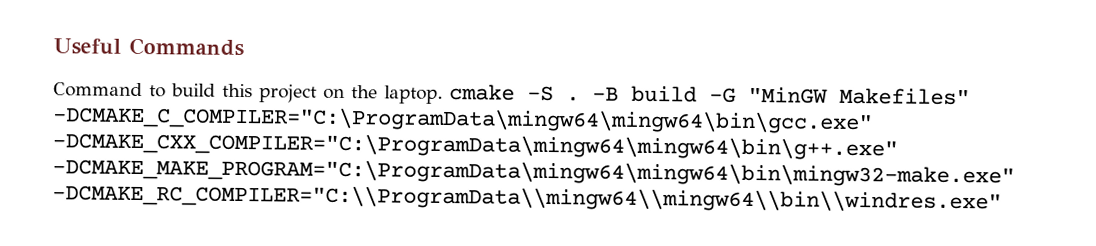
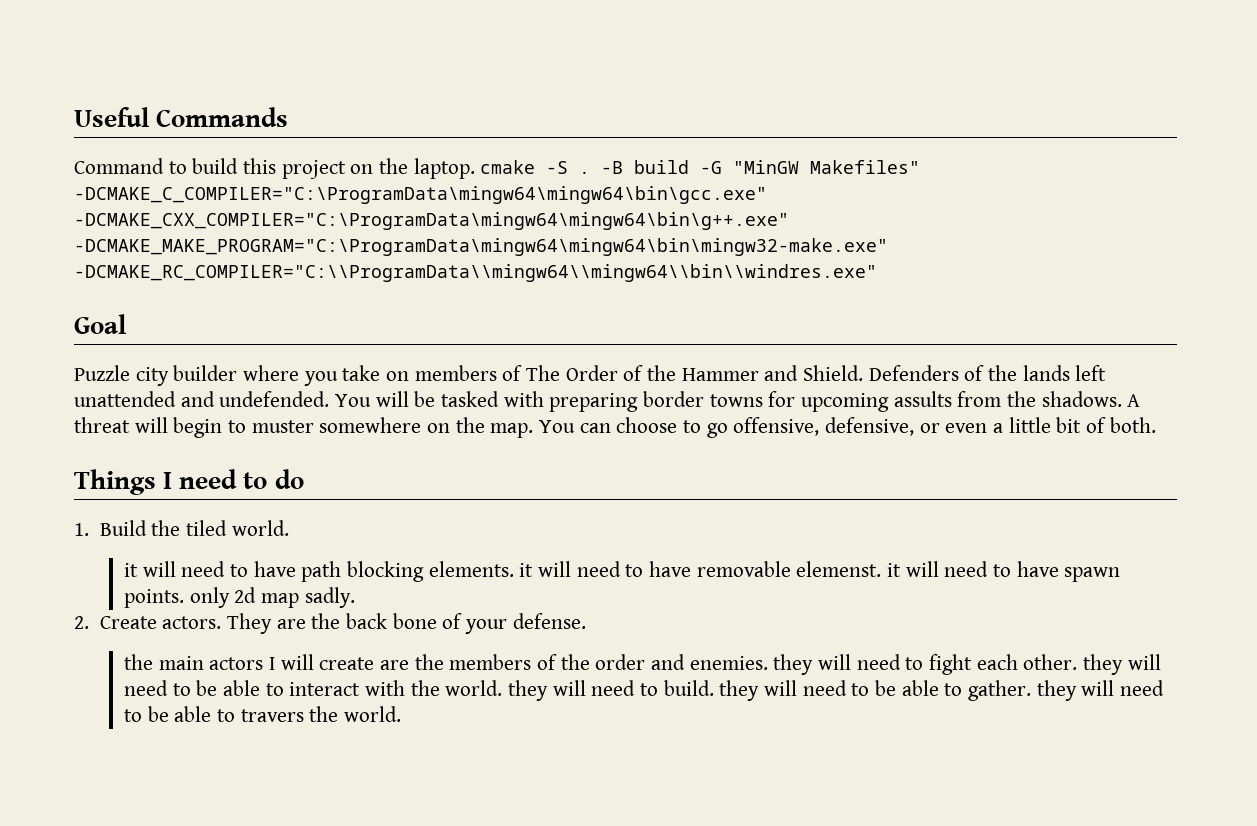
(1002, 198) none -> [74,314,126,334] [74,365,1107,386] [74,391,1141,412] [74,417,1156,438] [74,469,304,495] [74,520,289,536] [124,561,1121,582] [124,587,355,608] [74,613,586,634] [124,654,1161,675] [124,680,1165,701] [124,706,402,722] // Goal // Puzzle city builder where you take on members of The Order of the Hammer and Shield. Defenders of the lands left unattended and undefended. You will be tasked with preparing border towns for upcoming assults from the shadows. A threat will begin to muster somewhere on the map. You can choose to go offensive, defensive, or even a little bit of both. // Things I need to do // 1. Build the tiled world. // it will need to have path blocking elements. it will need to have removable elemenst. it will need to have spawn points. only 2d map sadly. // 2. Create actors. They are the back bone of your defense. // the main actors I will create are the members of the order and enemies. they will need to fight each other. they will need to be able to interact with the world. they will need to build. they will need to be able to gather. they will need to be able to travers the world.

